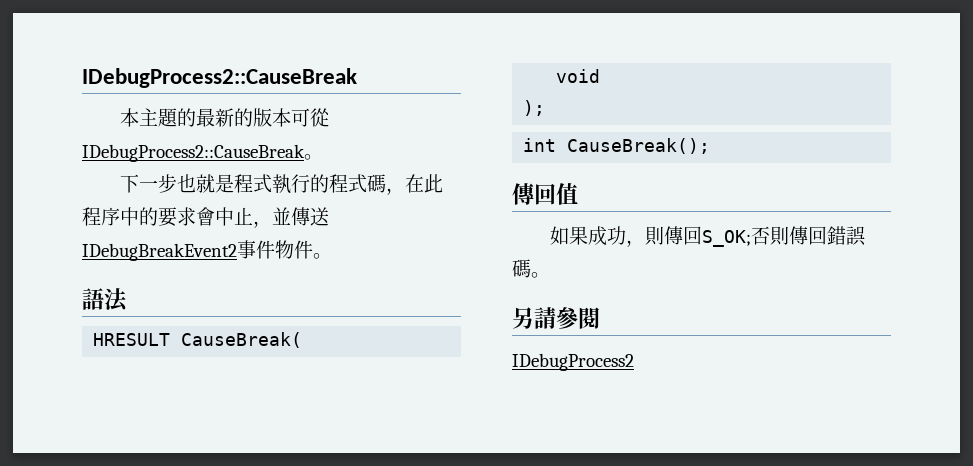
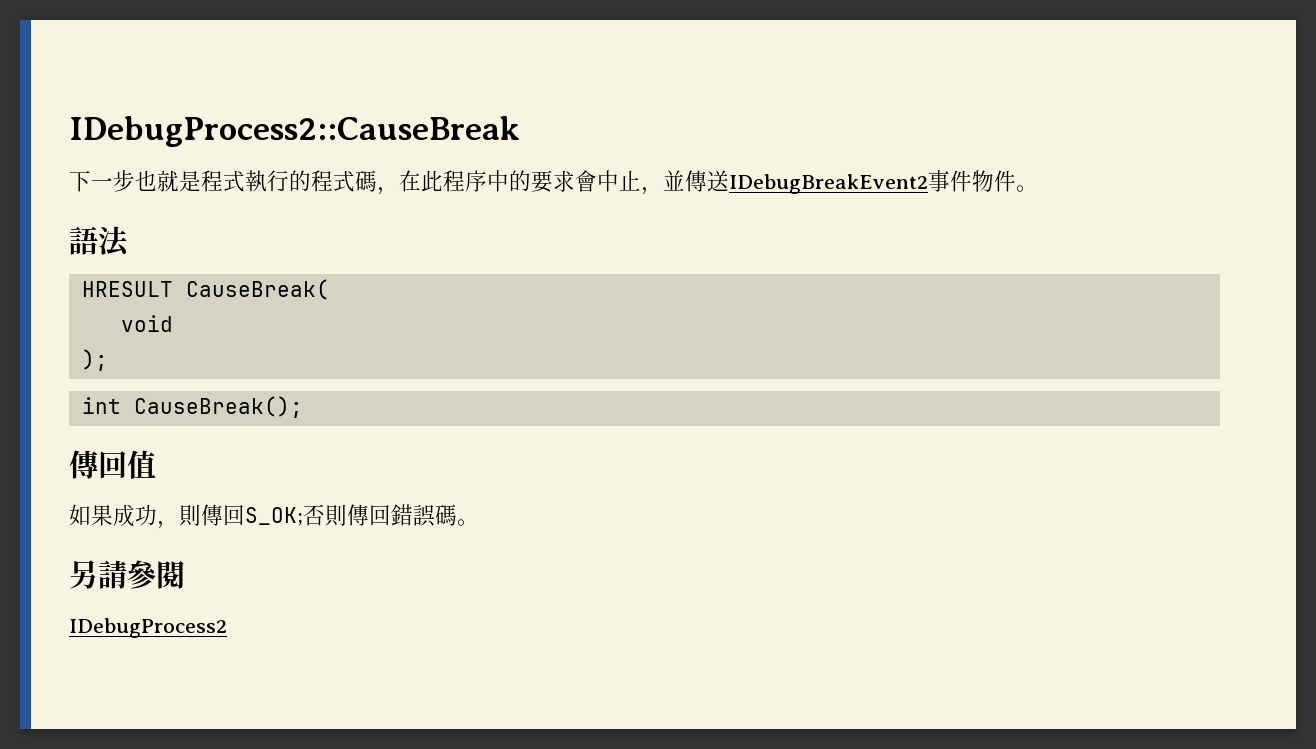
[82,68,357,88] [120,108,331,127] [82,144,323,162] IDebugProcess2::CauseBreak // 本主題的最新的版本可從IDebugProcess2::CauseBreak。 -> [69,116,520,147] IDebugProcess2::CauseBreak

